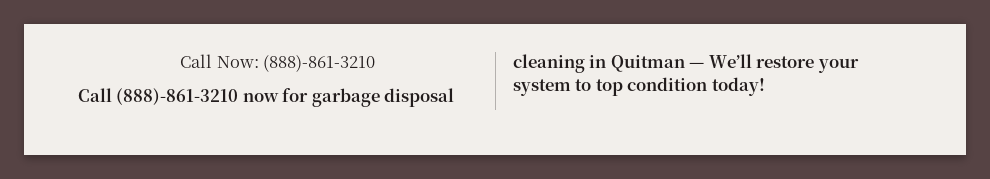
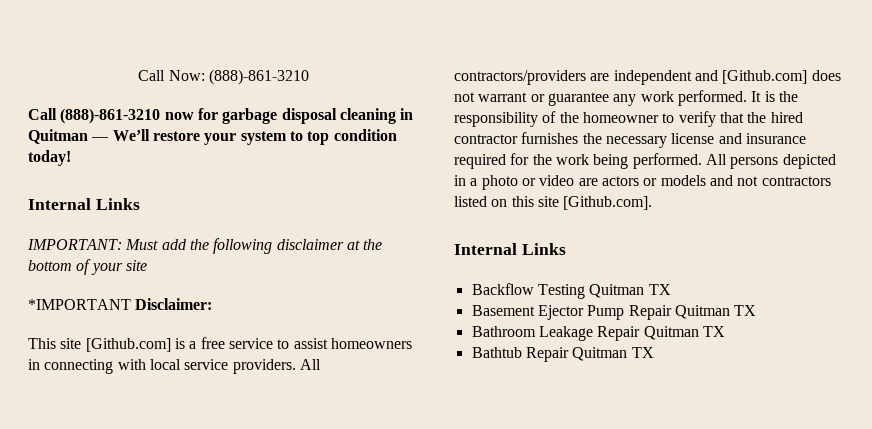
(765, 86) none -> [28,198,140,210] [27,238,383,254] [28,259,147,275] [28,298,213,310] [28,337,412,352] [28,359,321,374] [454,70,841,85] [454,90,798,106] [454,111,803,127] [454,132,806,148] [454,153,836,169] [454,175,831,190] [454,196,653,210] [454,243,566,255] [471,283,671,299] [471,305,757,320] [471,326,725,341] [471,347,654,362] // Internal Links // IMPORTANT: Must add the following disclaimer at the bottom of your site // *IMPORTANT Disclaimer: // This site [Github.com] is a free service to assist homeowners in connecting with local service providers. All contractors/providers are independent and [Github.com] does not warrant or guarantee any work performed. It is the responsibility of the homeowner to verify that the hired contractor furnishes the necessary license and insurance required for the work being performed. All persons depicted in a photo or video are actors or models and not contractors listed on this site [Github.com]. // Internal Links // Backflow Testing Quitman TX // Basement Ejector Pump Repair Quitman TX // Bathroom Leakage Repair Quitman TX // Bathtub Repair Quitman TX

